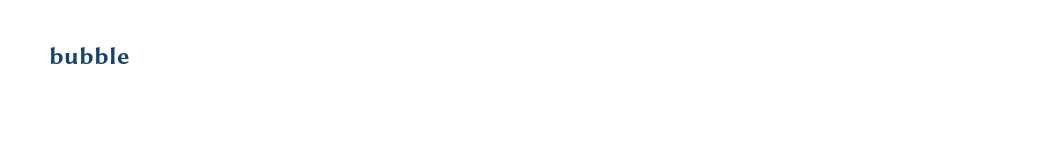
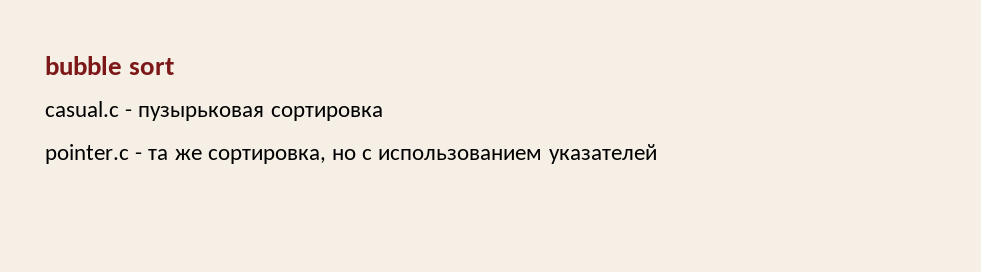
(130, 56) none -> [129,58,175,75] [45,101,383,121] [45,144,657,164] sort // casual.c - пузырьковая сортировка // pointer.c - та же сортировка, но с использованием указателей

